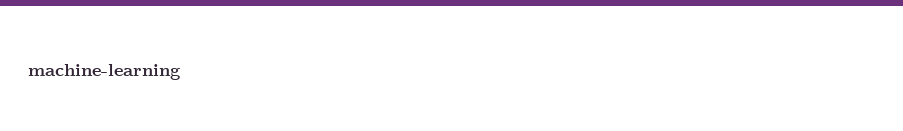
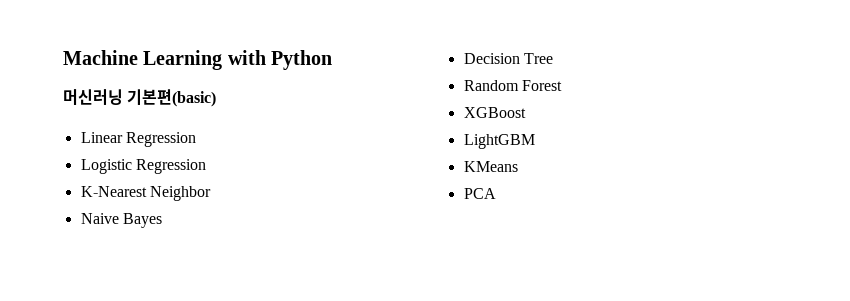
[28,64,181,80] machine-learning -> [63,50,333,70] [63,89,217,107] [80,132,196,147] [80,159,206,174] [80,186,211,201] [80,213,162,228] [463,53,553,64] [463,80,562,91] [463,107,526,118] [463,134,535,149] [463,161,518,172] [463,188,496,199] Machine Learning with Python // 머신러닝 기본편(basic) // Linear Regression // Logistic Regression // K-Nearest Neighbor // Naive Bayes // Decision Tree // Random Forest // XGBoost // LightGBM // KMeans // PCA

